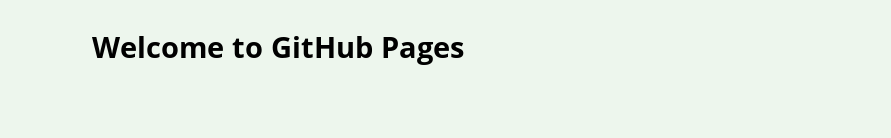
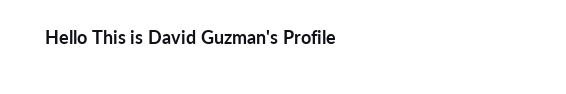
[92,36,464,65] Welcome to GitHub Pages -> [45,30,336,44] Hello This is David Guzman's Profile

